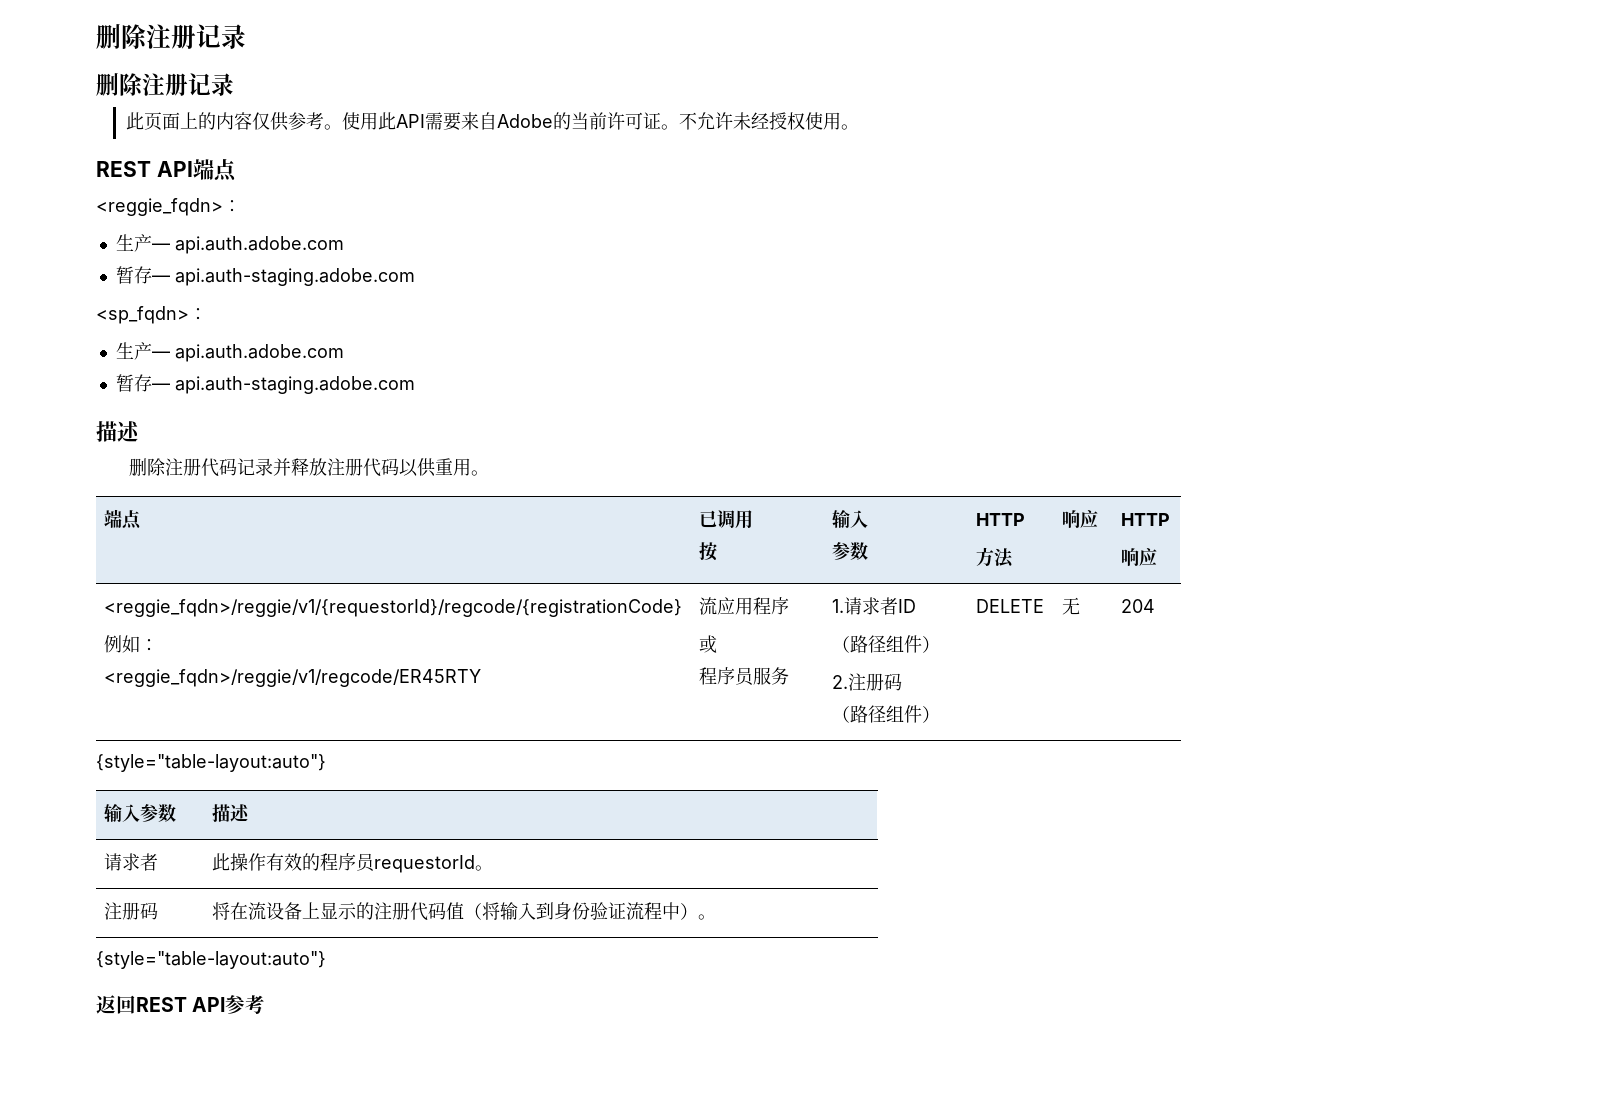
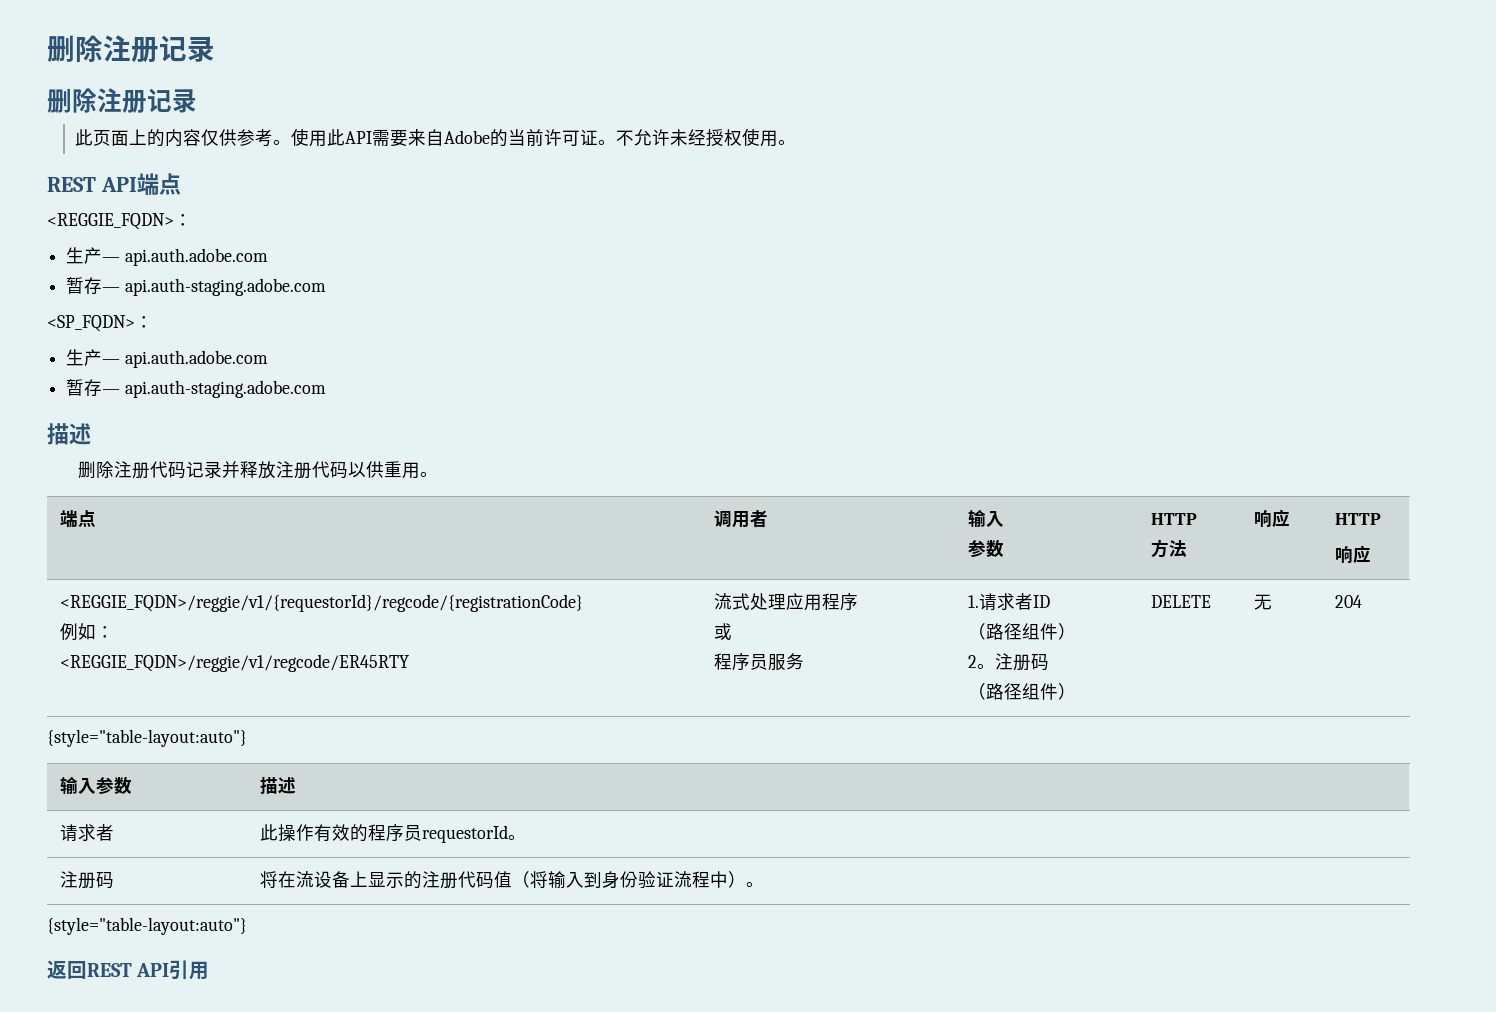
[96,198,241,216] [115,234,344,254] [115,266,415,286] [96,306,189,324] <reggie_fqdn>： // 生产— api.auth.adobe.com // 暂存— api.auth-staging.adobe.com // <sp_fqdn> -> [47,213,192,230] [66,247,268,266] [66,277,326,296] [47,315,135,332] <REGGIE_FQDN>： // 生产— api.auth.adobe.com // 暂存— api.auth-staging.adobe.com // <SP_FQDN>
[699,510,718,528] 已 -> (96, 518) none
[699,542,719,561] // 按 -> [749,510,768,528] 者
[104,599,683,617] <reggie_fqdn>/reggie/v1/{requestorId}/regcode/{registrationCode} -> [59,594,583,612] <REGGIE_FQDN>/reggie/v1/{requestorId}/regcode/{registrationCode}
[104,669,482,687] [699,597,718,615] <reggie_fqdn>/reggie/v1/regcode/ER45RTY | 流 -> [59,654,409,672] [713,593,786,610] <REGGIE_FQDN>/reggie/v1/regcode/ER45RTY | 流式处理
[832,675,849,689] 2. -> [967,655,995,669] 2。
[225,995,266,1014] 参考 -> [169,960,210,980] 引用

